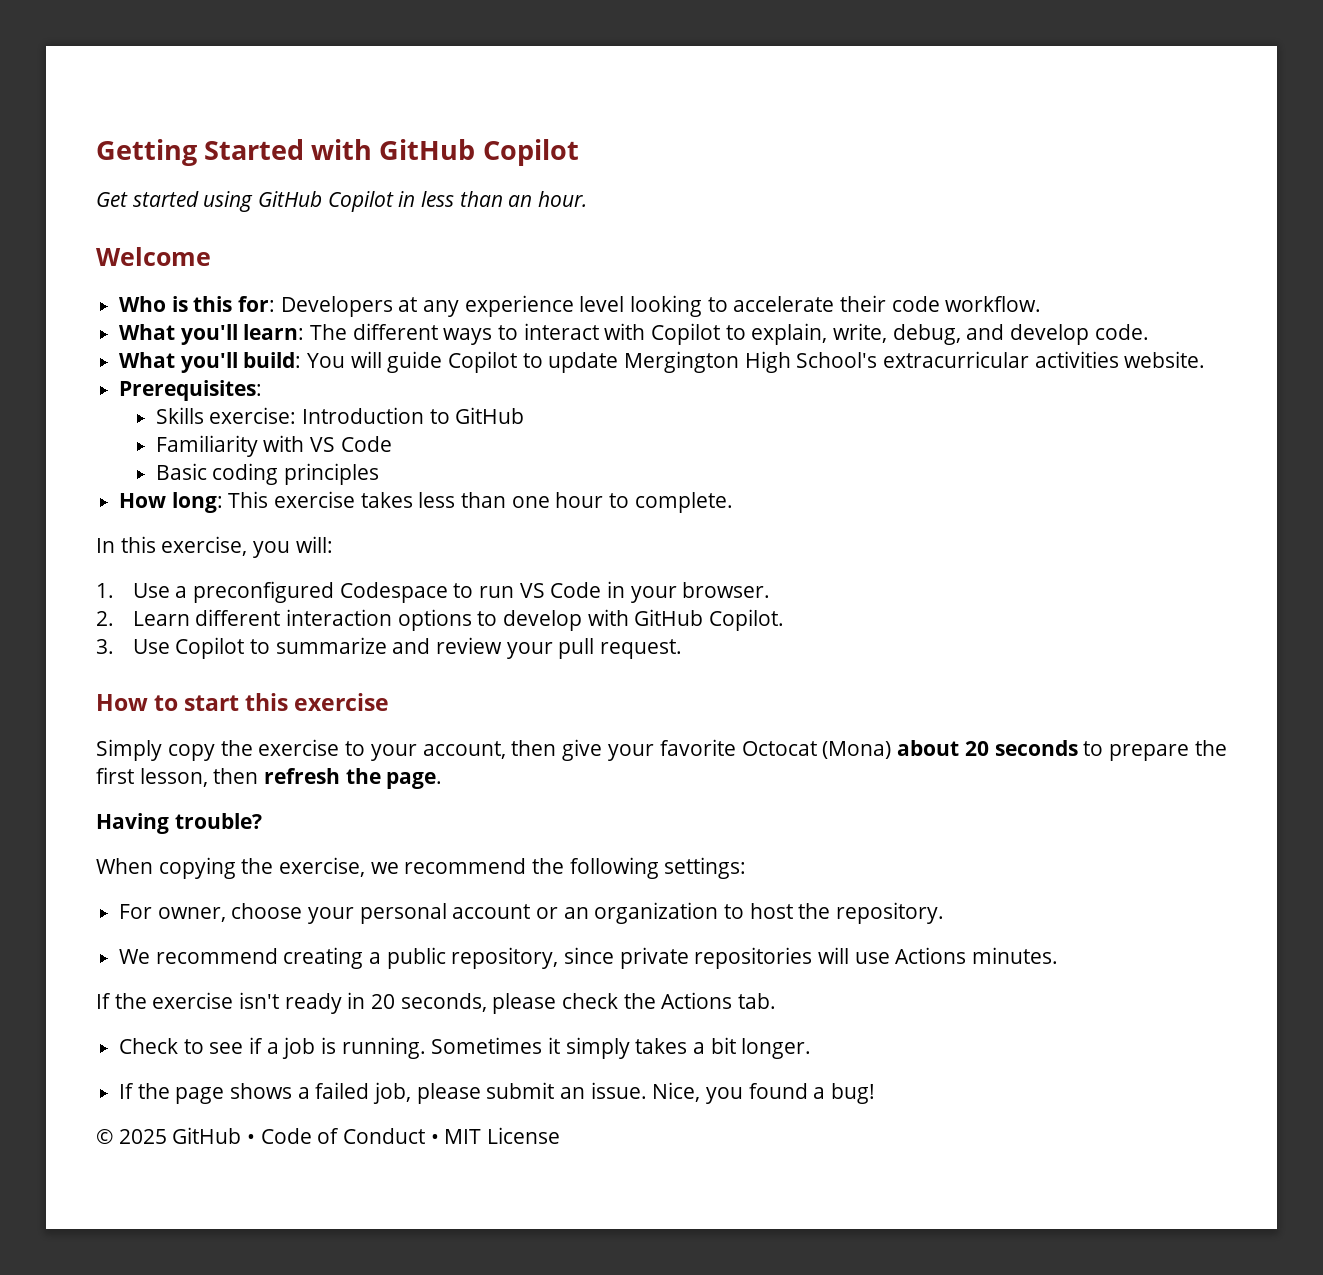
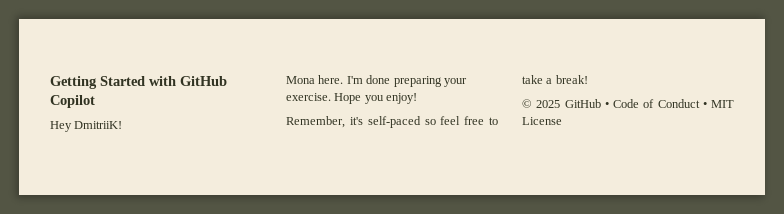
[96,191,588,212] [96,247,211,266] [119,295,1042,317] [119,323,1149,345] [119,351,1206,373] [119,380,263,401] [155,407,525,424] [155,435,392,457] [155,463,380,485] [119,491,733,513] [96,536,333,558] [96,581,771,603] [96,609,785,631] [96,637,683,659] [96,693,390,711] [96,739,1228,761] [96,767,443,789] [96,813,262,834] [96,857,747,879] [119,902,945,924] [119,947,1059,969] [96,992,777,1014] [119,1037,812,1059] [119,1082,876,1104] Get started using GitHub Copilot in less than an hour. // Welcome // Who is this for: Developers at any experience level looking to accelerate their code workflow. // What you'll learn: The different ways to interact with Copilot to explain, write, debug, and develop code. // What you'll build: You will guide Copilot to update Mergington High School's extracurricular activities website. // Prerequisites: // Skills exercise: Introduction to GitHub // Familiarity with VS Code // Basic coding principles // How long: This exercise takes less than one hour to complete. // In this exercise, you will: // 1. Use a preconfigured Codespace to run VS Code in your browser. // 2. Learn different interaction options to develop with GitHub Copilot. // 3. Use Copilot to summarize and review your pull request. // How to start this exercise // Simply copy the exercise to your account, then give your favorite Octocat (Mona) about 20 seconds to prepare the first lesson, then refresh the page. // Having trouble? // When copying the exercise, we recommend the following settings: // For owner, choose your personal account or an organization to host the repository. // We recommend creating a public repository, since private repositories will use Actions minutes. // If the exercise isn't ready in 20 seconds, please check the Actions tab. // Check to see if a job is running. Sometimes it simply takes a bit longer. // If the page shows a failed job, please submit an issue. Nice, you found a bug! -> [50,121,123,132] [286,75,467,87] [286,93,418,104] [286,116,499,128] [522,75,588,84] Hey DmitriiK! // Mona here. I'm done preparing your exercise. Hope you enjoy! // Remember, it's self-paced so feel free to take a break!

